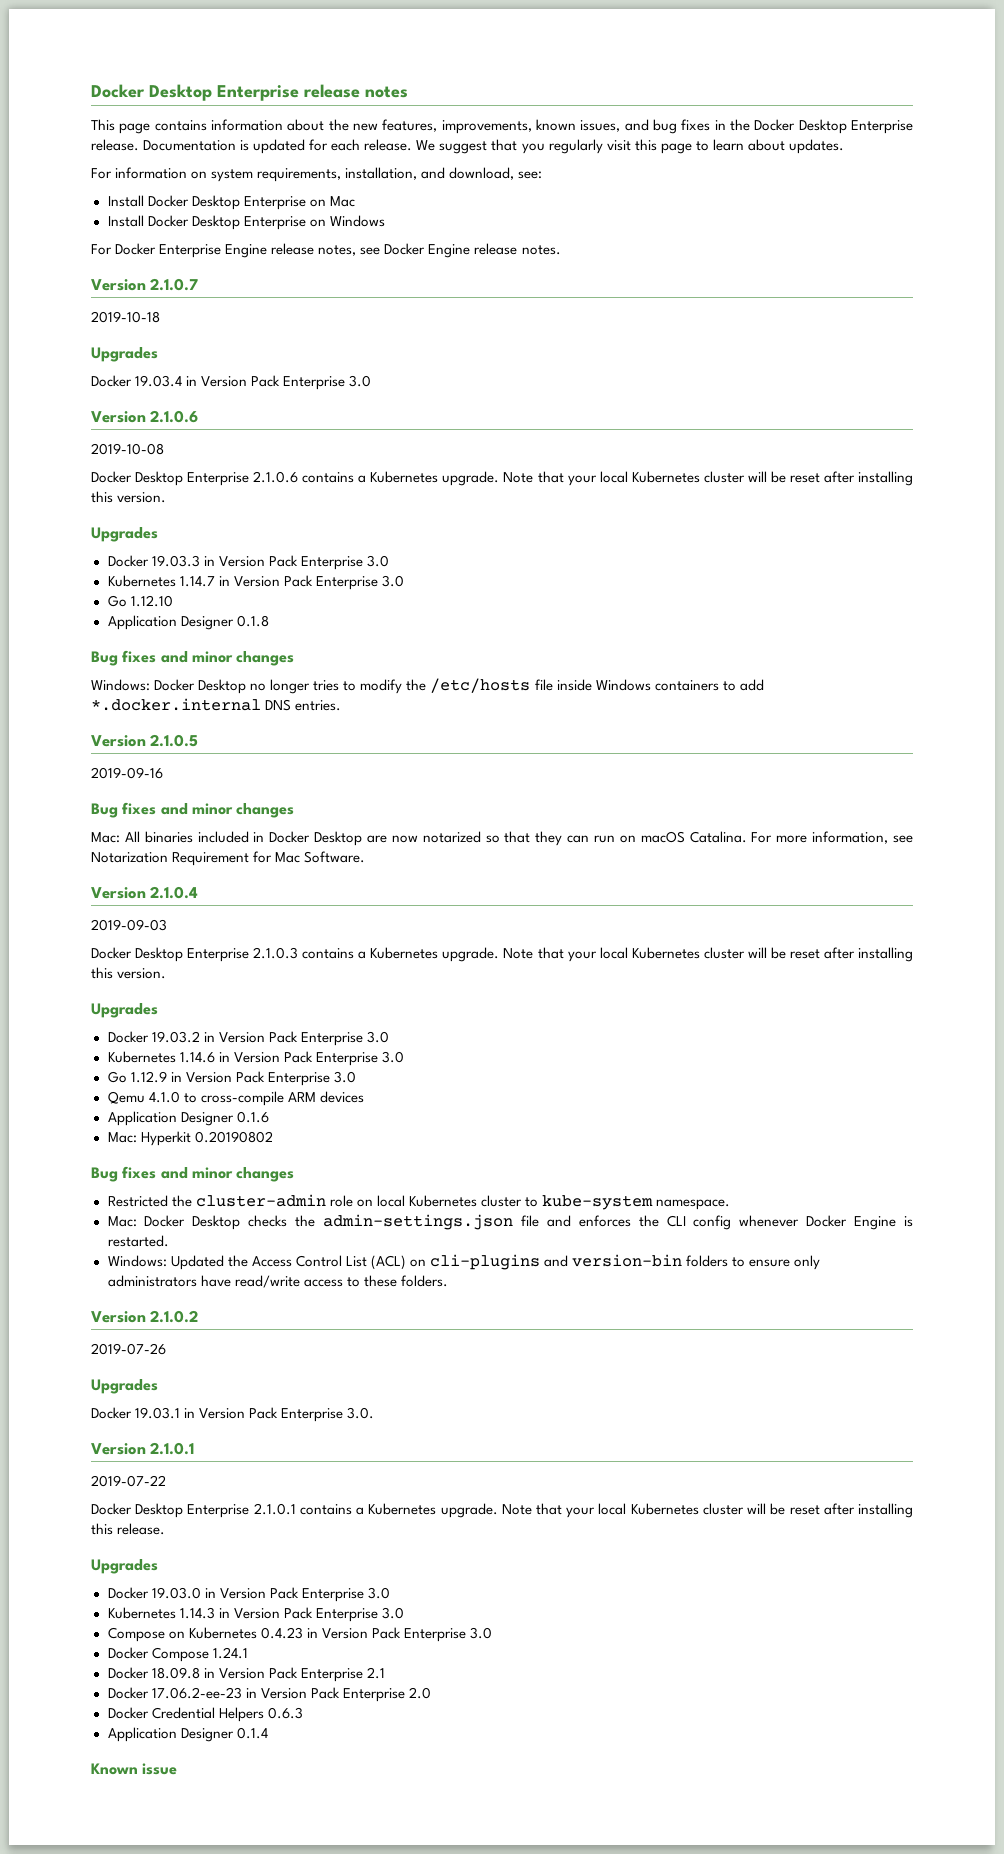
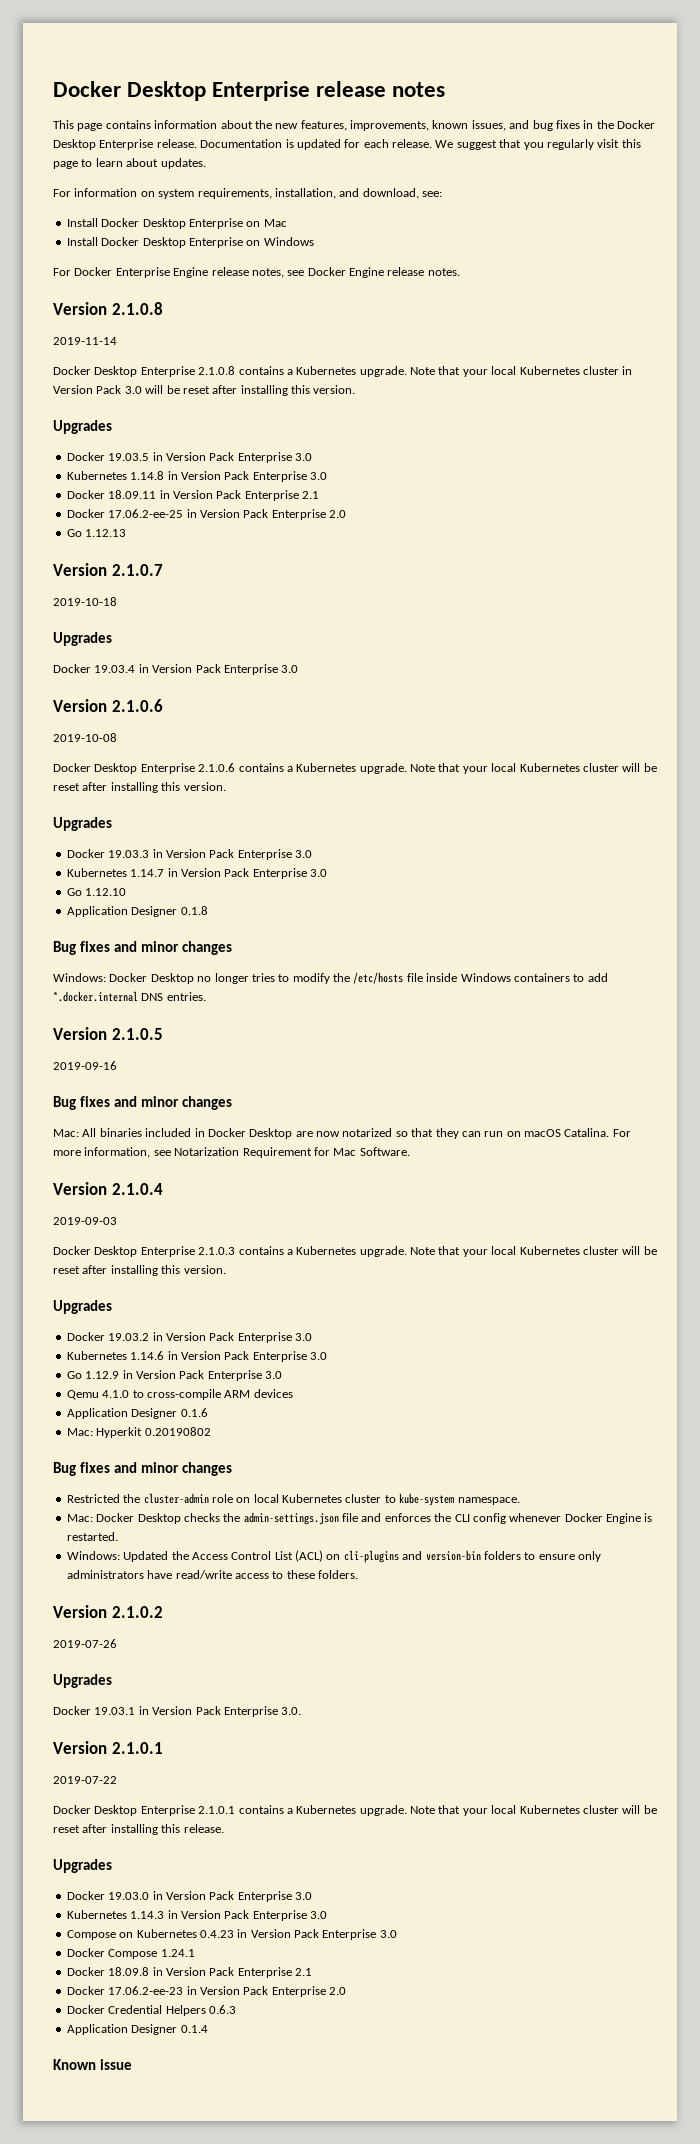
(561, 250) none -> [53,302,163,315] [53,337,117,345] [53,366,633,377] [53,385,356,396] [53,420,112,434] [66,452,312,463] [66,471,327,482] [66,490,319,501] [66,509,346,520] [66,529,127,537] // Version 2.1.0.8 // 2019-11-14 // Docker Desktop Enterprise 2.1.0.8 contains a Kubernetes upgrade. Note that your local Kubernetes cluster in Version Pack 3.0 will be reset after installing this version. // Upgrades // Docker 19.03.5 in Version Pack Enterprise 3.0 // Kubernetes 1.14.8 in Version Pack Enterprise 3.0 // Docker 18.09.11 in Version Pack Enterprise 2.1 // Docker 17.06.2-ee-25 in Version Pack Enterprise 2.0 // Go 1.12.13

